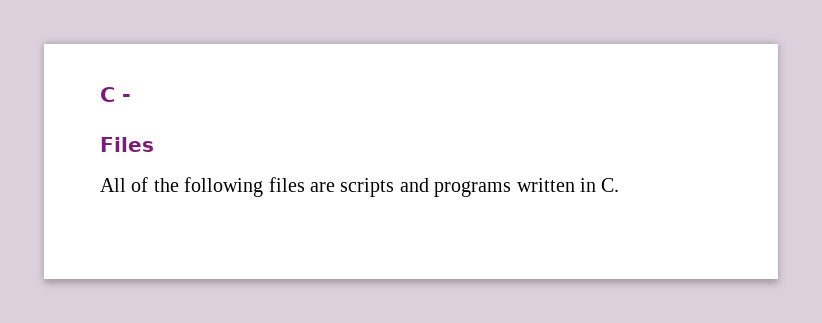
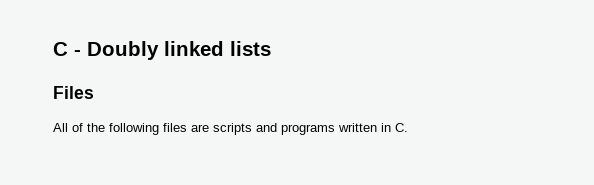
(131, 98) none -> [87,41,271,60] Doubly linked lists

